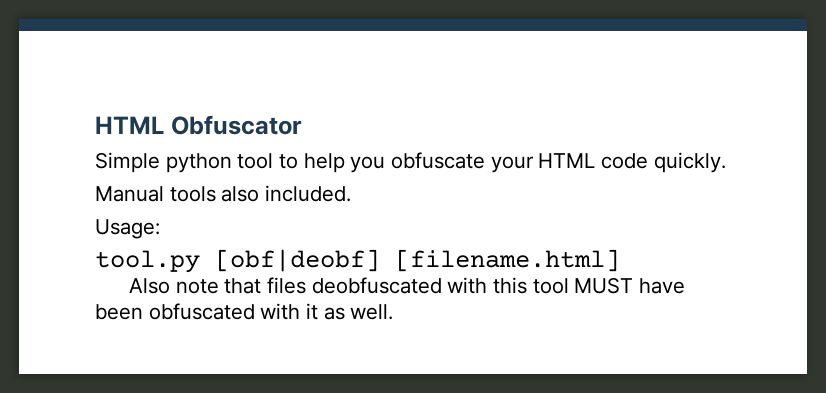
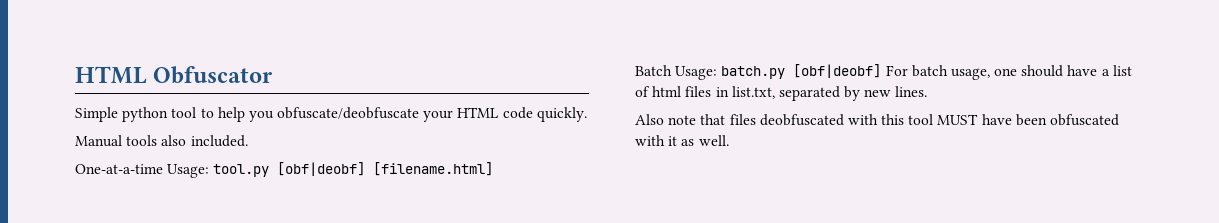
[391,152,486,169] obfuscate -> [277,107,420,119] obfuscate/deobfuscate
[95,219,160,239] Usage: // -> [75,164,210,178] One-at-a-time Usage:
(620, 260) none -> [635,64,1132,80] [635,86,928,101] // Batch Usage: batch.py [obf|deobf] For batch usage, one should have a list of html files in list.txt, separated by new lines.

